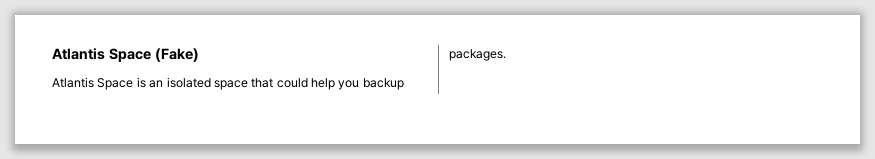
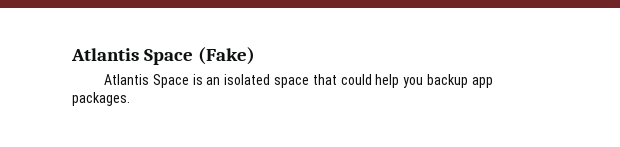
(404, 84) none -> [471,77,493,88] app

